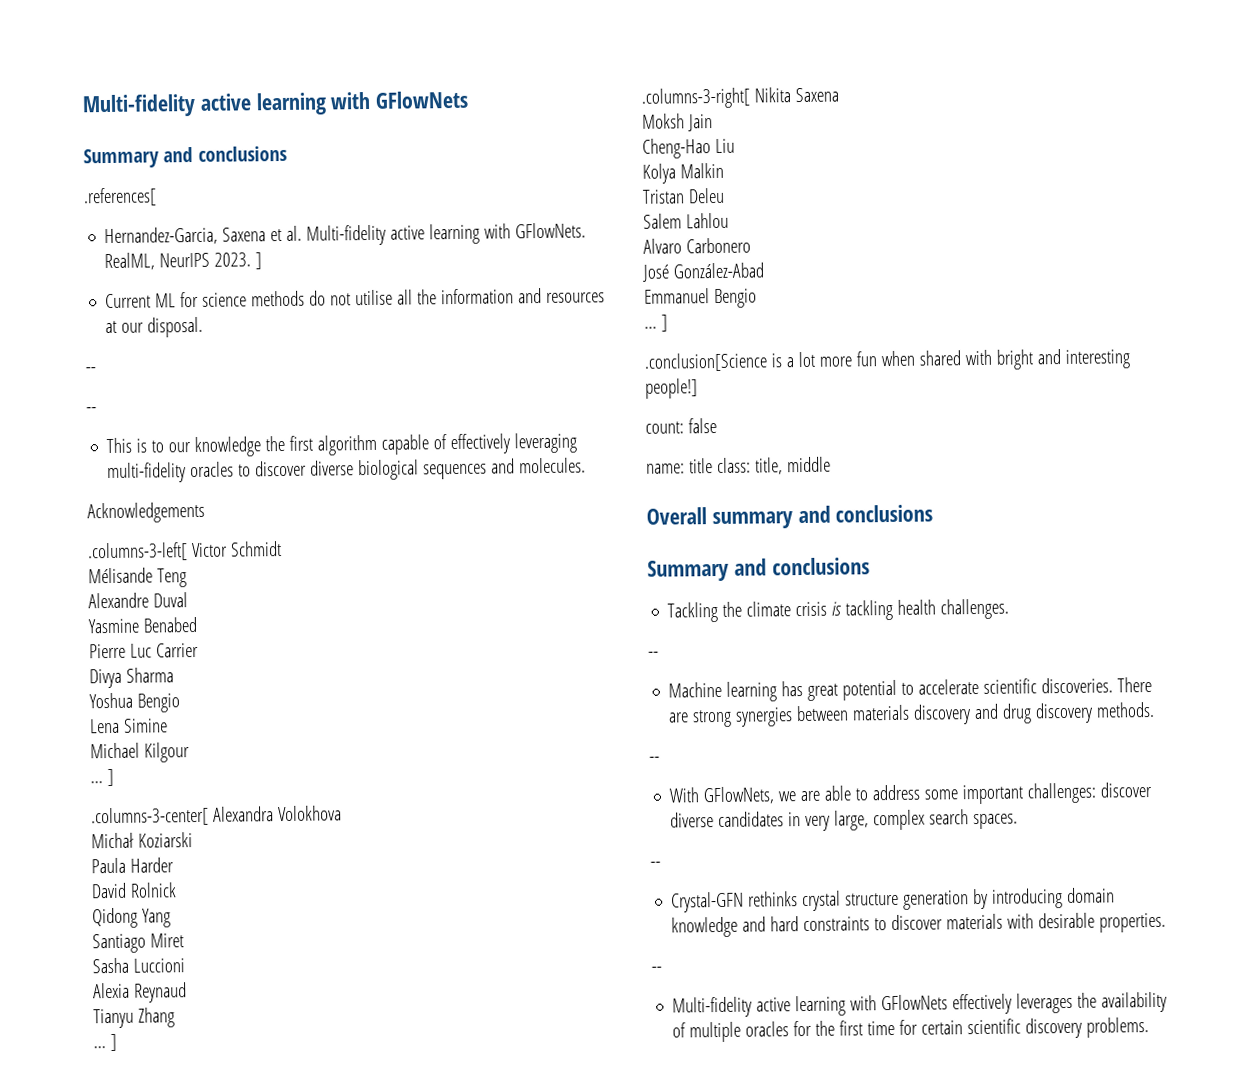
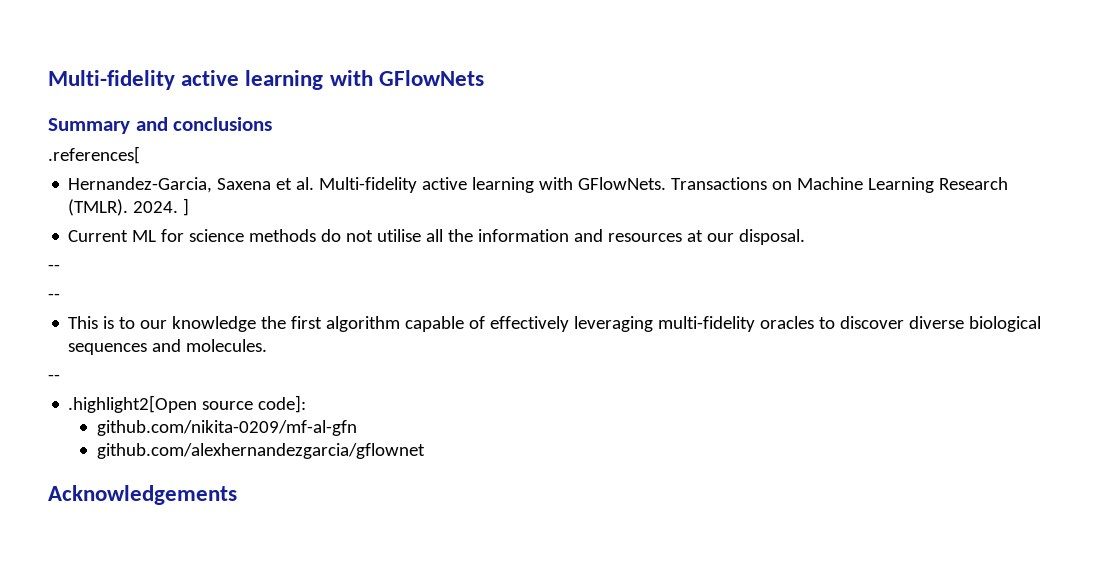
[104,252,252,271] RealML, NeurIPS 2023. -> [671,177,1009,193] [68,199,179,216] Transactions on Machine Learning Research (TMLR). 2024.
[87,501,205,524] [87,541,282,562] [88,567,187,588] [88,592,188,609] [88,616,198,634] [89,642,199,659] [89,667,174,689] [89,692,180,713] [89,718,168,734] [90,742,190,763] [90,768,114,787] [91,805,342,827] [91,832,193,849] [91,857,174,874] [91,882,177,899] [92,907,171,929] [92,933,184,954] [92,957,185,974] [93,982,187,1003] [93,1007,175,1029] [93,1033,117,1052] [641,87,839,109] [642,113,713,132] [642,138,735,159] [642,162,724,184] [642,187,725,204] [643,212,729,229] [643,237,751,254] [642,262,764,282] [644,288,757,309] [644,314,668,332] [644,349,1131,372] [645,378,698,399] [645,417,717,434] [646,456,831,475] [646,504,934,530] [647,557,870,582] [667,598,1010,623] [648,651,659,658] [668,676,1153,702] [668,701,1156,728] [649,756,660,763] [669,781,1153,805] [670,809,1019,831] [650,861,661,868] [671,887,1116,913] [671,912,1167,938] [651,966,662,973] [672,991,1168,1018] [672,1017,1150,1043] Acknowledgements // .columns-3-left[ Victor Schmidt // Mélisande Teng // Alexandre Duval // Yasmine Benabed // Pierre Luc Carrier // Divya Sharma // Yoshua Bengio // Lena Simine // Michael Kilgour // ... ] // .columns-3-center[ Alexandra Volokhova // Michał Koziarski // Paula Harder // David Rolnick // Qidong Yang // Santiago Miret // Sasha Luccioni // Alexia Reynaud // Tianyu Zhang // ... ] // .columns-3-right[ Nikita Saxena // Moksh Jain // Cheng-Hao Liu // Kolya Malkin // Tristan Deleu // Salem Lahlou // Alvaro Carbonero // José González-Abad // Emmanuel Bengio // ... ] // .conclusion[Science is a lot more fun when shared with bright and interesting people!] // count: false // name: title class: title, middle // Overall summary and conclusions // Summary and conclusions // Tackling the climate crisis is tackling health challenges. // -- // Machine learning has great potential to accelerate scientific discoveries. There are strong synergies between materials discovery and drug discovery methods. // -- // With GFlowNets, we are able to address some important challenges: discover diverse candidates in very large, complex search spaces. // -- // Crystal-GFN rethinks crystal structure generation by introducing domain knowledge and hard constraints to discover materials with desirable properties. // -- // Multi-fidelity active learning with GFlowNets effectively leverages the availability of multiple oracles for the first time for certain scientific discovery problems. -> [48,374,60,381] [68,395,307,413] [96,420,357,436] [96,443,425,459] [48,485,237,505] -- // .highlight2[Open source code]: // github.com/nikita-0209/mf-al-gfn // github.com/alexhernandezgarcia/gflownet // Acknowledgements

